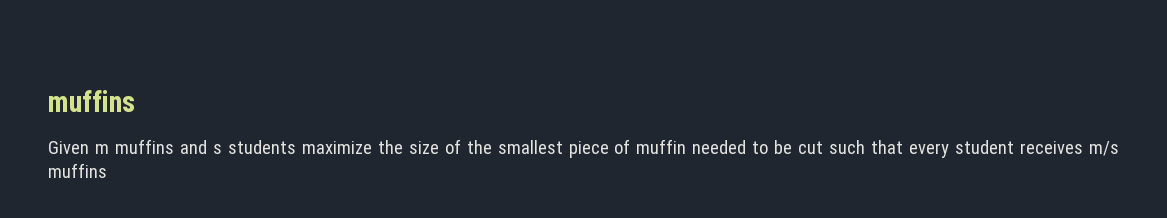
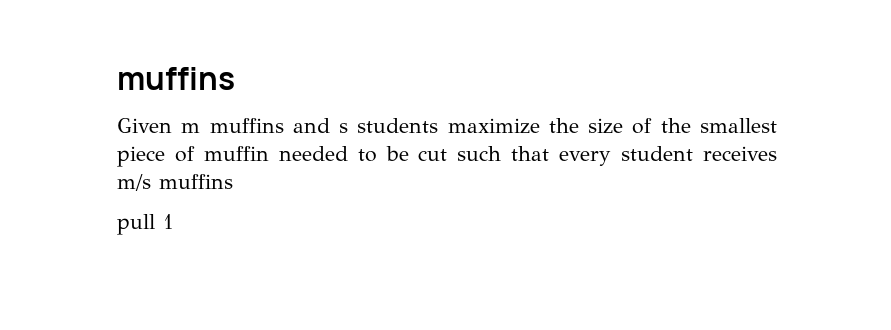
(107, 170) none -> [117,214,173,235] // pull 1

